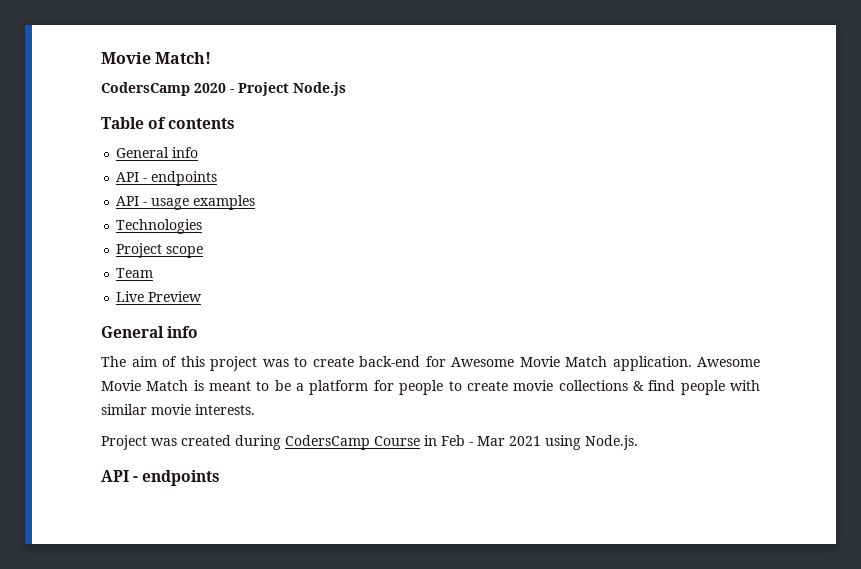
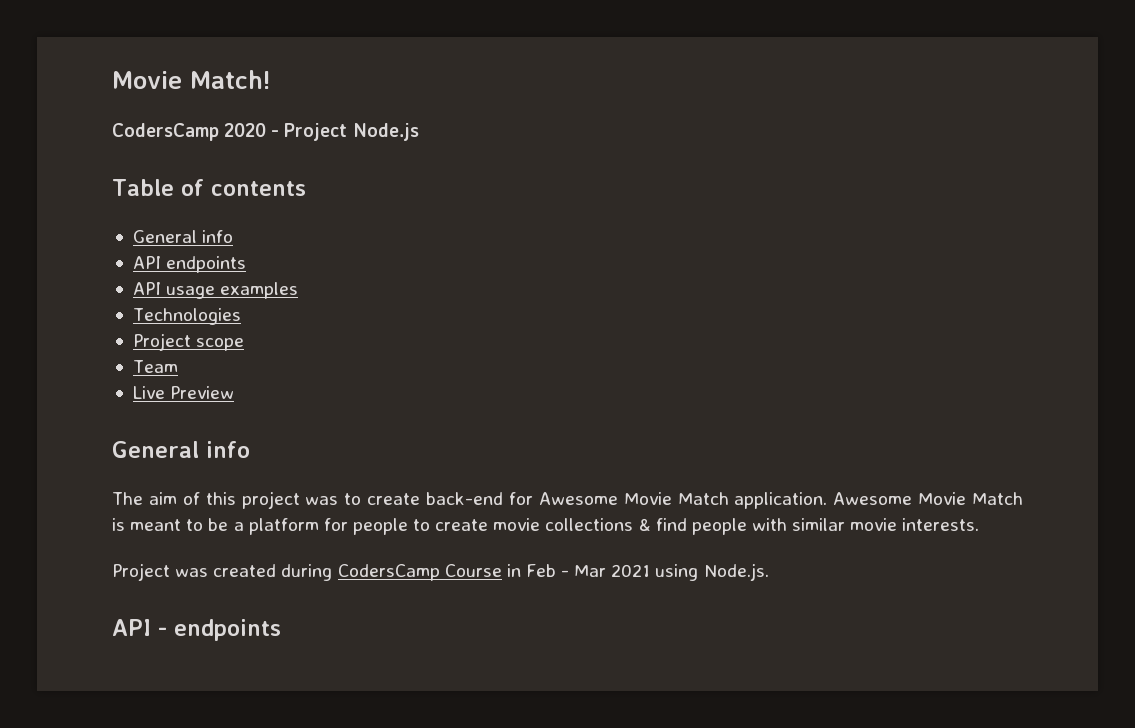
[143,178,148,182] - -> (161, 262) none
[143,202,148,206] - -> (161, 288) none

